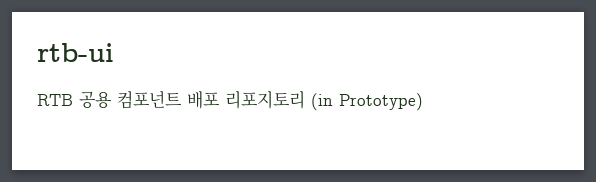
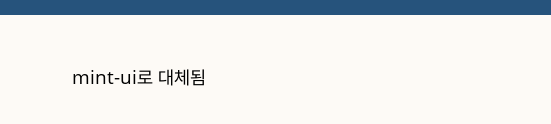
[37,43,114,62] [37,90,423,111] rtb-ui // RTB 공용 컴포넌트 배포 리포지토리 (in Prototype) -> [72,69,206,86] mint-ui로 대체됨

